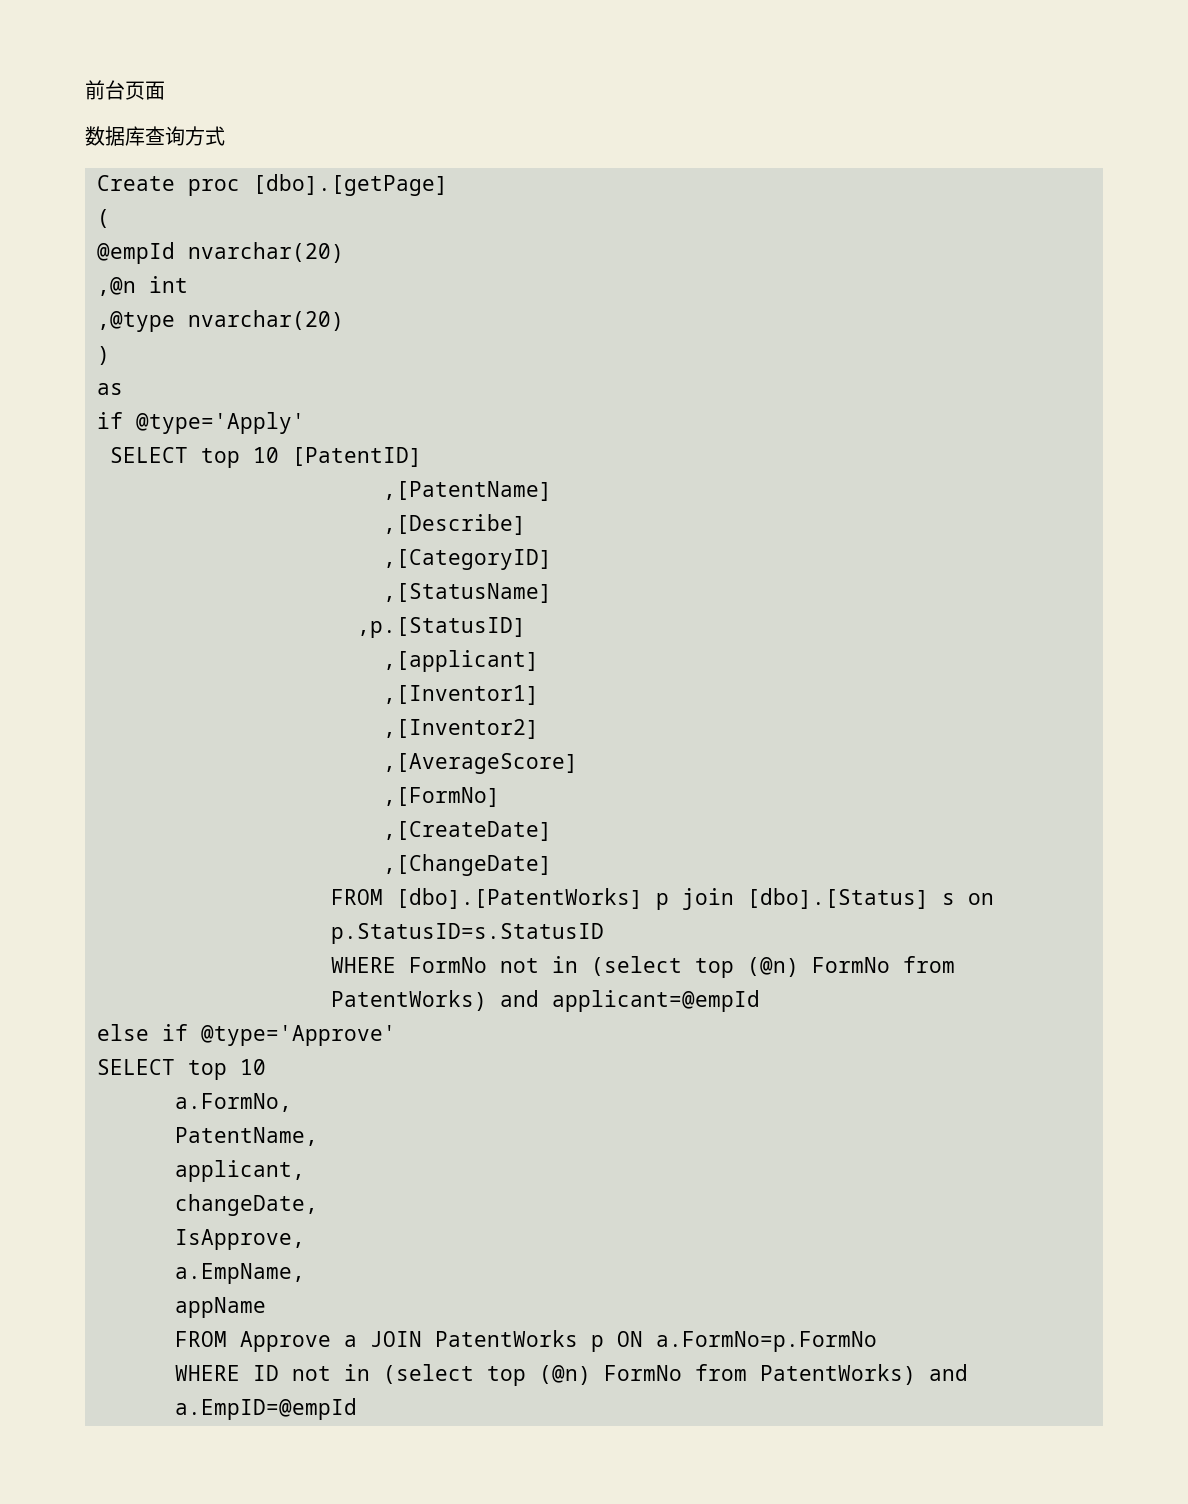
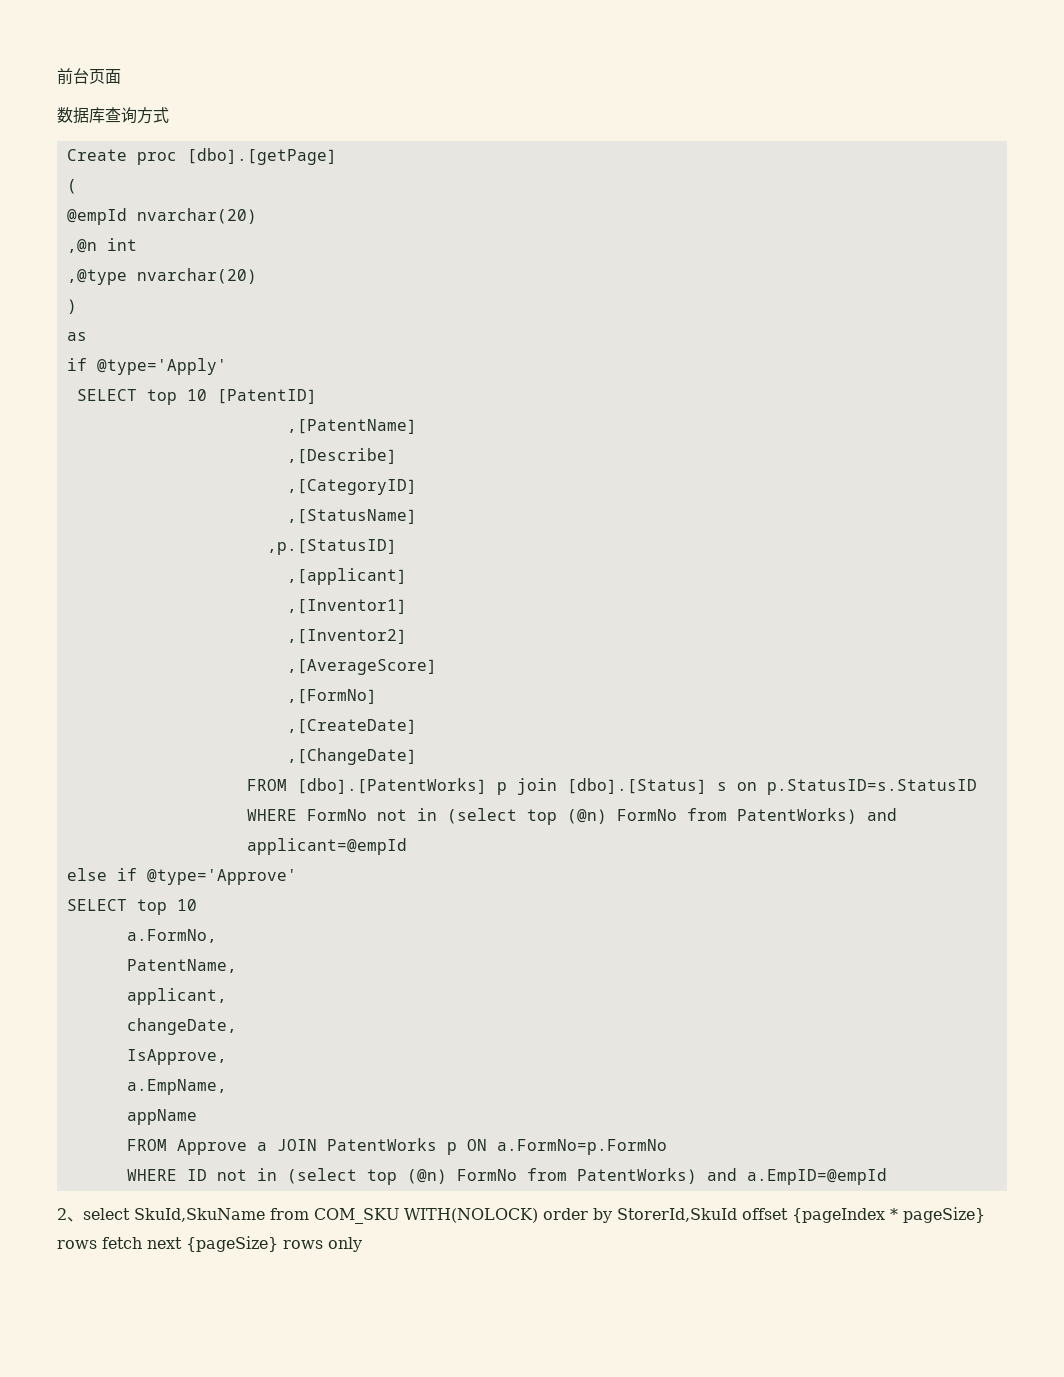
(357, 1409) none -> [57,1207,985,1224] [57,1236,362,1252] // 2、select SkuId,SkuName from COM_SKU WITH(NOLOCK) order by StorerId,SkuId offset {pageIndex * pageSize} rows fetch next {pageSize} rows only

